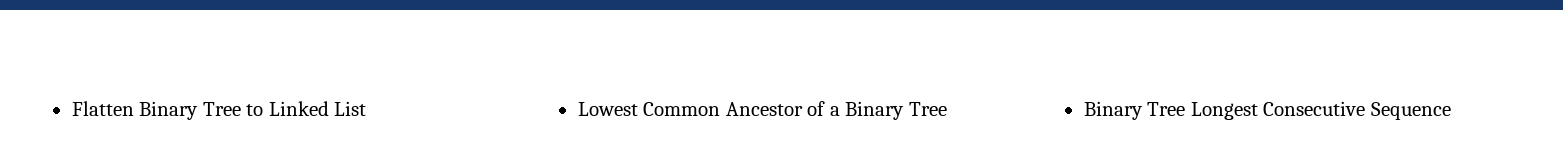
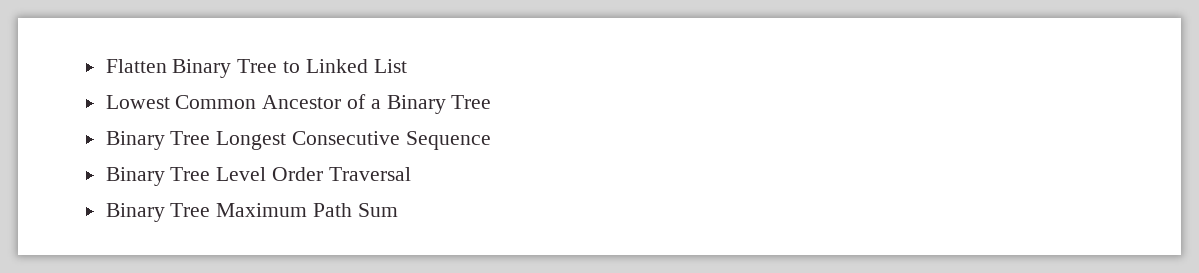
(1451, 111) none -> [105,167,411,186] [105,203,398,222] // Binary Tree Level Order Traversal // Binary Tree Maximum Path Sum

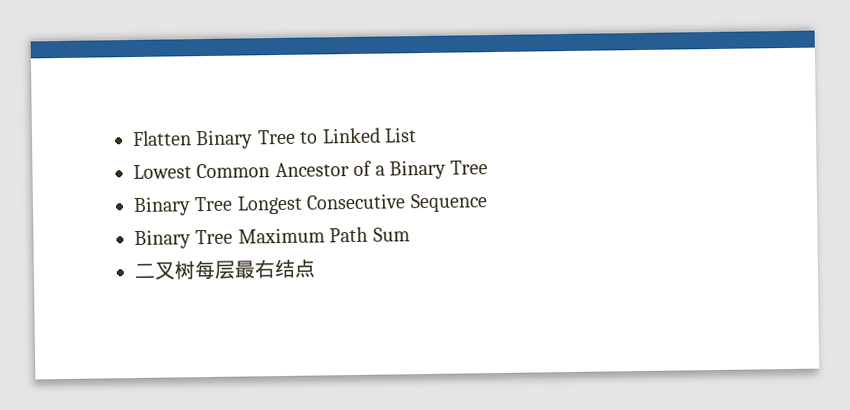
[105,167,411,186] // Binary Tree Level Order Traversal -> (488, 203) none
(398, 210) none -> [134,258,315,280] // 二叉树每层最右结点

